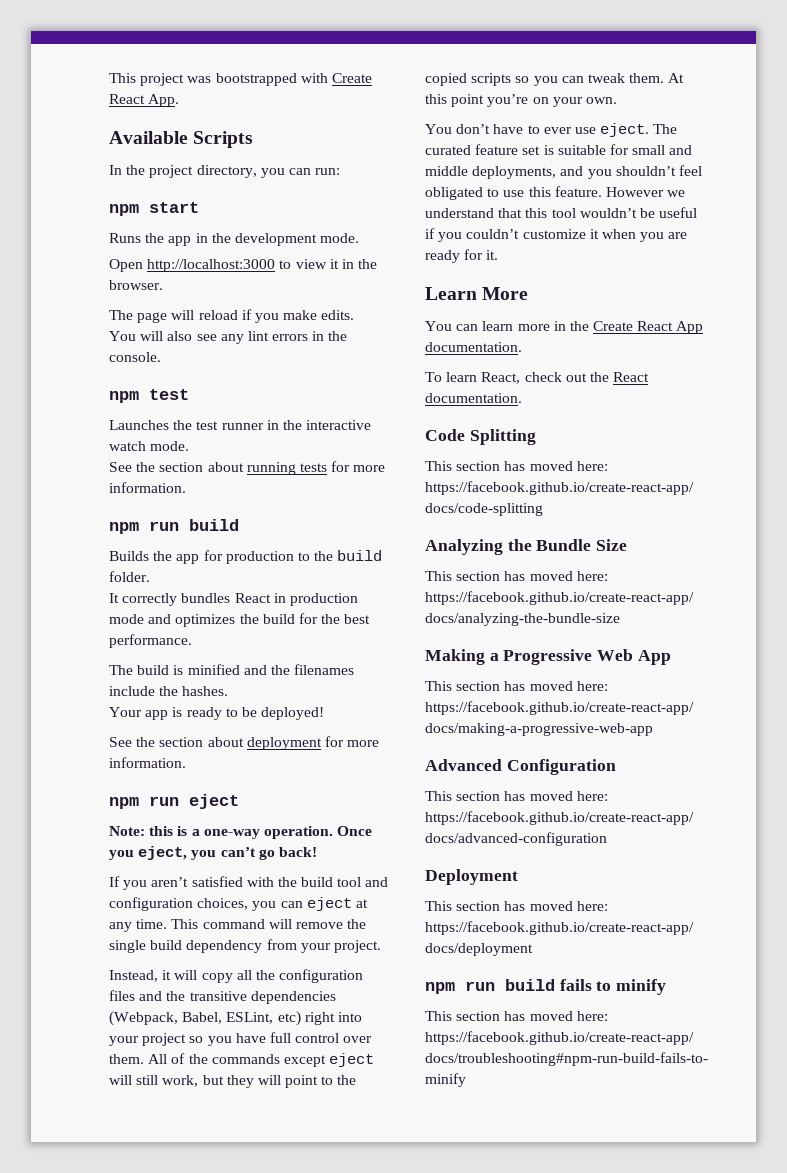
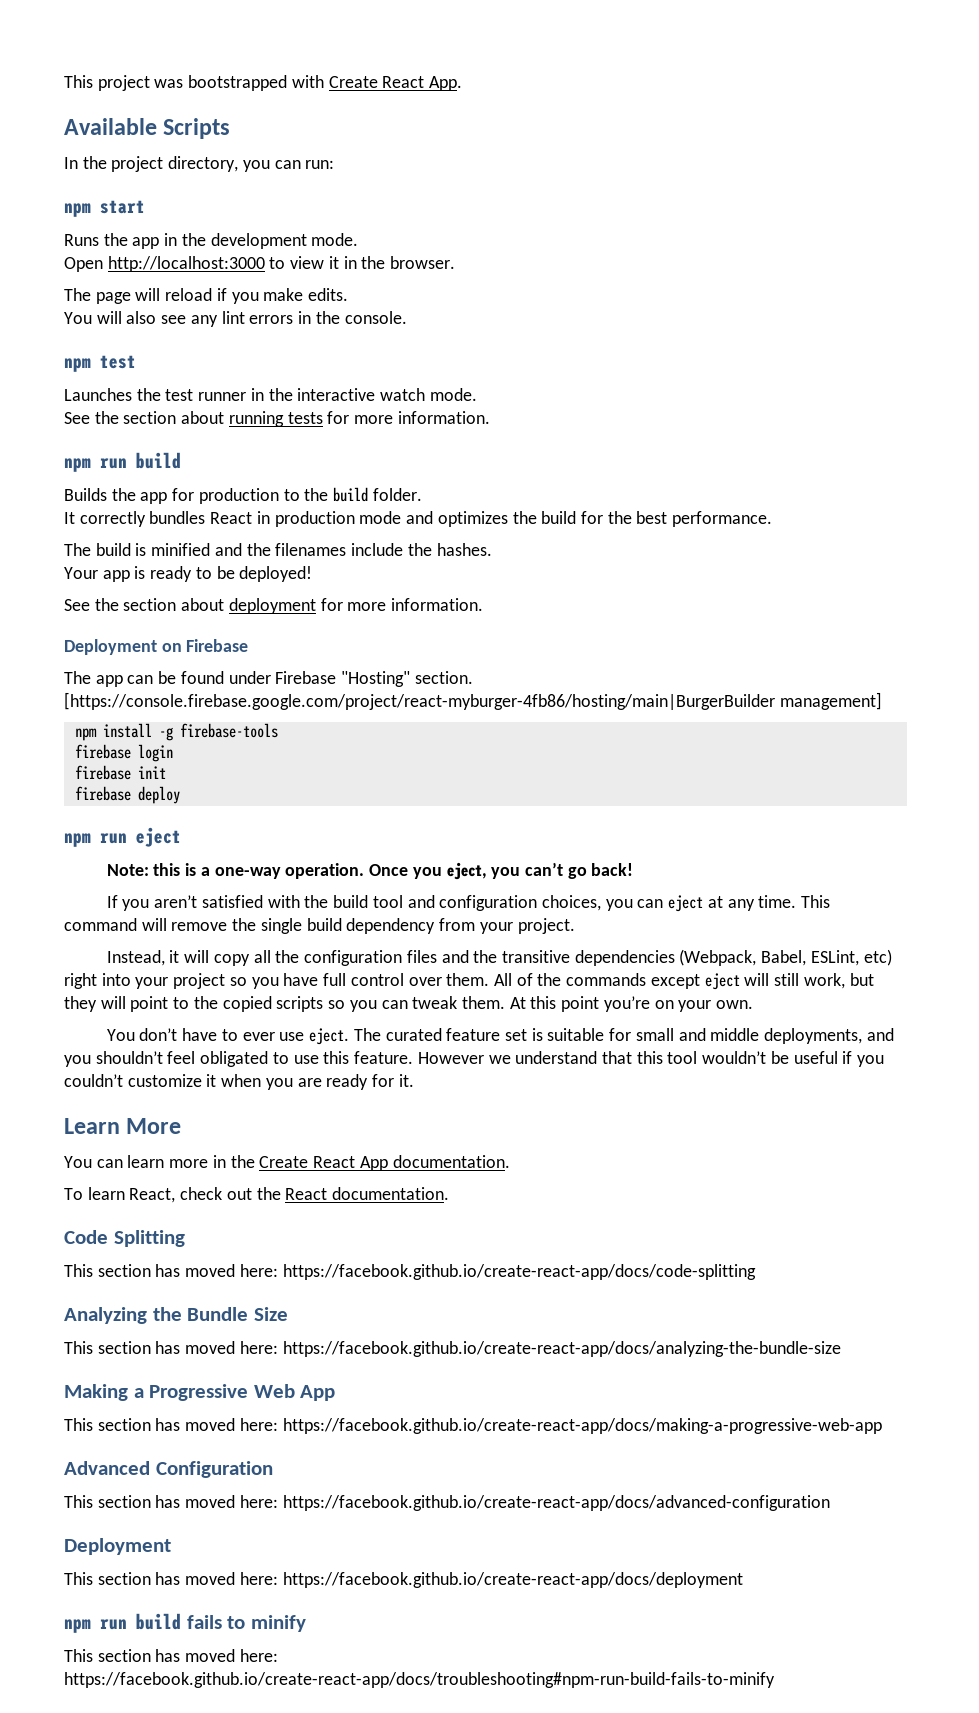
(186, 762) none -> [64,639,249,655] [64,671,473,687] [64,692,882,710] [74,723,278,741] [74,744,173,762] [74,765,166,780] [74,786,180,804] // Deployment on Firebase // The app can be found under Firebase "Hosting" section. [https://console.firebase.google.com/project/react-myburger-4fb86/hosting/main|BurgerBuilder management] // npm install -g firebase-tools // firebase login // firebase init // firebase deploy

